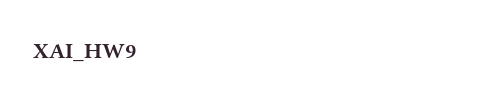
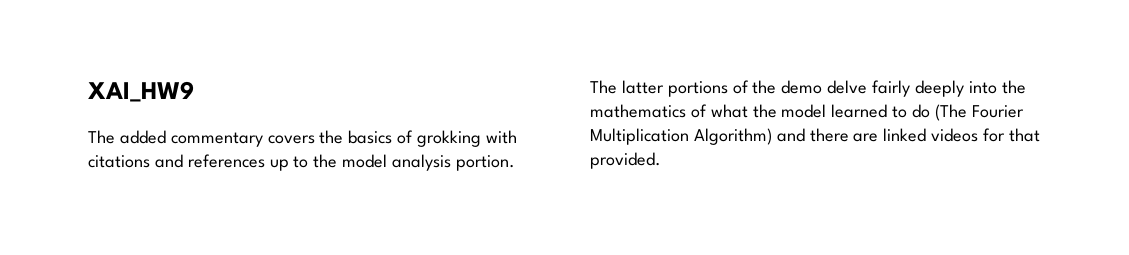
(136, 53) none -> [88,130,517,147] [88,154,515,171] [590,80,1026,97] [590,104,1024,121] [590,128,1040,145] [590,152,661,169] // The added commentary covers the basics of grokking with citations and references up to the model analysis portion. The latter portions of the demo delve fairly deeply into the mathematics of what the model learned to do (The Fourier Multiplication Algorithm) and there are linked videos for that provided.

